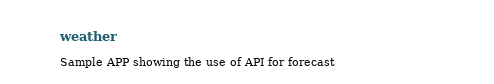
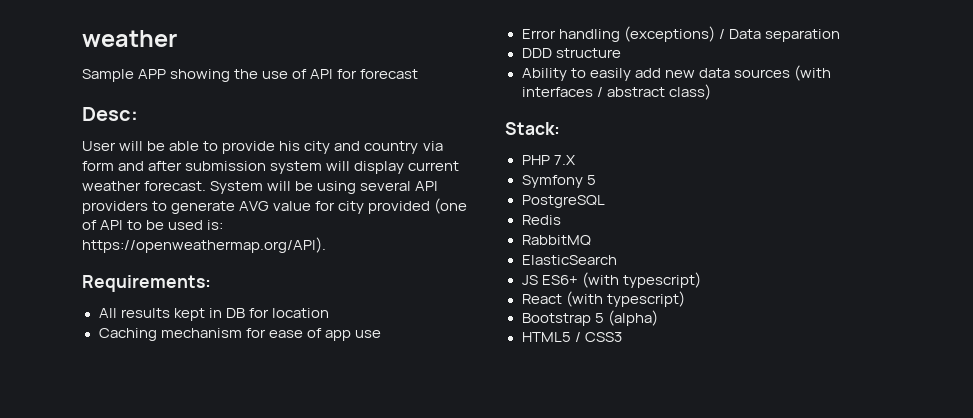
(335, 61) none -> [82,107,138,121] [82,141,443,154] [82,161,460,174] [82,181,439,194] [82,198,468,214] [82,220,224,230] [82,237,326,253] [82,275,211,292] [98,308,329,321] [98,328,381,341] [521,26,840,42] [521,48,621,58] [521,65,831,81] [521,84,711,100] [505,122,560,135] [521,155,575,165] [521,175,596,188] [521,195,605,208] [521,215,561,225] [521,235,591,246] [521,255,617,265] [521,272,701,288] [521,291,685,307] [521,310,658,326] [521,332,622,342] // Desc: // User will be able to provide his city and country via form and after submission system will display current weather forecast. System will be using several API providers to generate AVG value for city provided (one of API to be used is: https://openweathermap.org/API). // Requirements: // All results kept in DB for location // Caching mechanism for ease of app use // Error handling (exceptions) / Data separation // DDD structure // Ability to easily add new data sources (with interfaces / abstract class) // Stack: // PHP 7.X // Symfony 5 // PostgreSQL // Redis // RabbitMQ // ElasticSearch // JS ES6+ (with typescript) // React (with typescript) // Bootstrap 5 (alpha) // HTML5 / CSS3

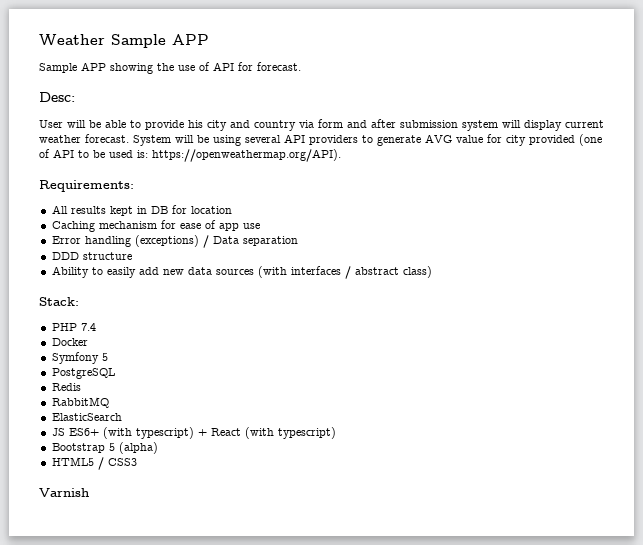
[82,30,177,47] weather -> [39,34,209,48] Weather Sample APP
[360,69,419,79] forecast -> [257,62,301,71] forecast.
[553,155,575,165] 7.X -> [80,323,96,331] [51,338,88,346] 7.4 // Docker
(701, 280) // -> [197,429,207,436] +
(622, 337) none -> [39,488,89,497] // Varnish

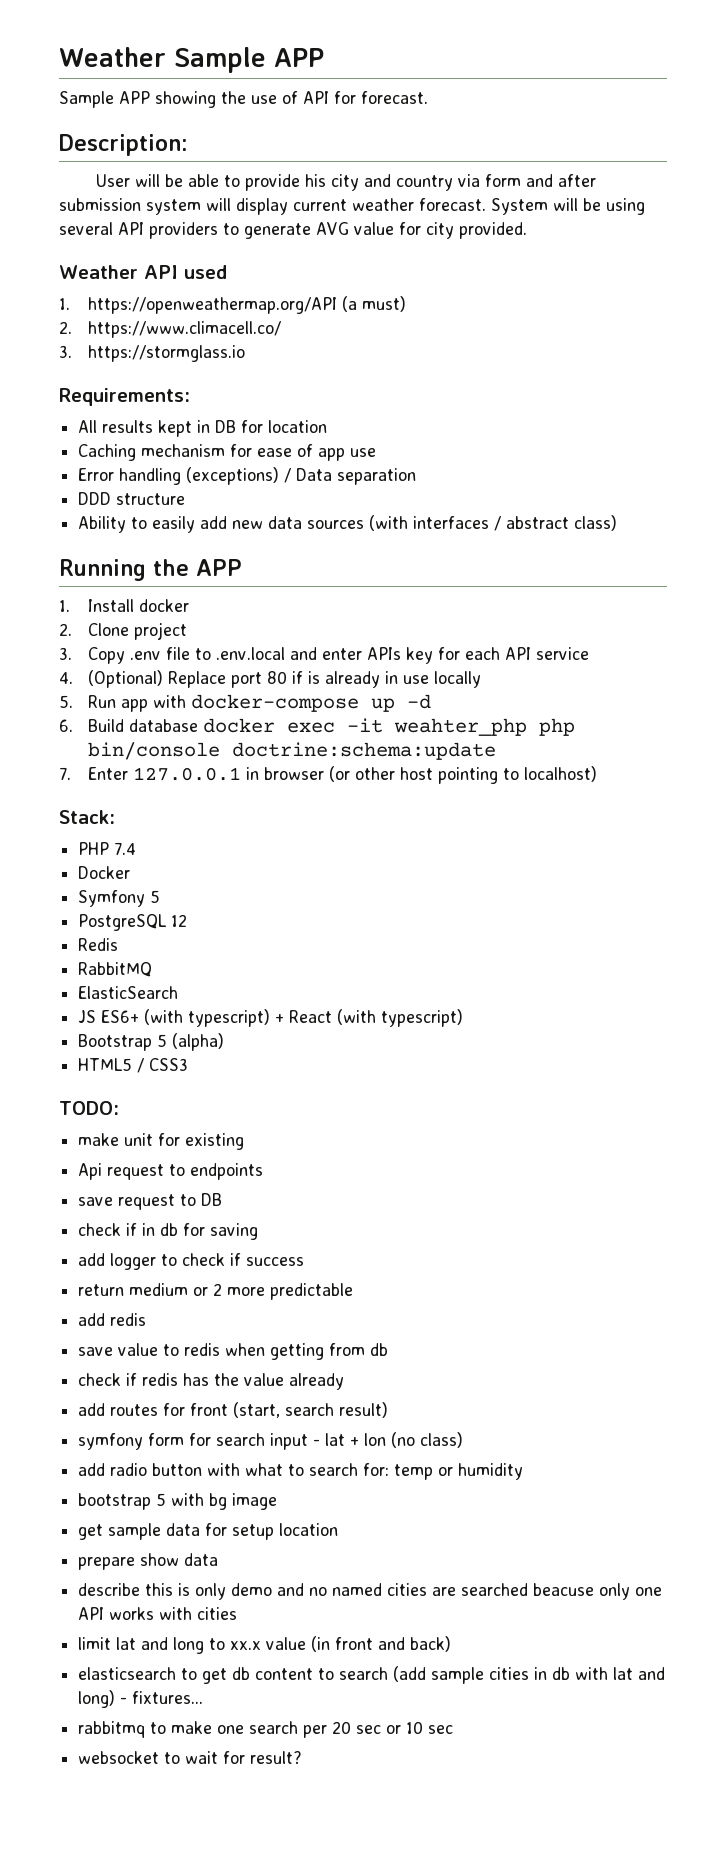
[39,92,75,102] Desc: -> [59,134,188,156] Description:
[529,134,602,146] [39,149,341,162] provided (one of API to be used is: https://openweathermap.org/API). -> [458,222,527,239] [59,265,227,279] [59,296,406,314] [59,321,281,338] [59,345,245,362] provided. // Weather API used // 1. https://openweathermap.org/API (a must) // 2. https://www.climacell.co/ // 3. https://stormglass.io
(432, 272) none -> [59,559,242,581] [59,599,189,612] [59,622,187,640] [59,647,589,664] [59,670,481,688] [59,694,431,712] [59,718,575,736] [87,742,496,760] [59,766,597,784] // Running the APP // 1. Install docker // 2. Clone project // 3. Copy .env file to .env.local and enter APIs key for each API service // 4. (Optional) Replace port 80 if is already in use locally // 5. Run app with docker-compose up -d // 6. Build database docker exec -it weahter_php php bin/console doctrine:schema:update // 7. Enter 127.0.0.1 in browser (or other host pointing to localhost)
(115, 373) none -> [171,914,188,927] 12
[39,488,89,497] Varnish -> [59,1101,119,1115] [78,1133,245,1150] [78,1163,264,1180] [78,1193,223,1210] [78,1223,259,1240] [78,1253,305,1270] [78,1283,354,1300] [78,1313,147,1326] [78,1343,389,1360] [78,1373,345,1390] [78,1402,389,1418] [78,1432,464,1450] [78,1463,524,1480] [78,1493,278,1510] [78,1523,339,1540] [78,1553,219,1570] [78,1583,663,1600] [78,1607,238,1620] [78,1636,452,1654] [78,1666,666,1684] [78,1690,204,1708] [78,1721,454,1738] [78,1751,303,1764] TODO: // make unit for existing // Api request to endpoints // save request to DB // check if in db for saving // add logger to check if success // return medium or 2 more predictable // add redis // save value to redis when getting from db // check if redis has the value already // add routes for front (start, search result) // symfony form for search input - lat + lon (no class) // add radio button with what to search for: temp or humidity // bootstrap 5 with bg image // get sample data for setup location // prepare show data // describe this is only demo and no named cities are searched beacuse only one API works with cities // limit lat and long to xx.x value (in front and back) // elasticsearch to get db content to search (add sample cities in db with lat and long) - fixtures... // rabbitmq to make one search per 20 sec or 10 sec // websocket to wait for result?

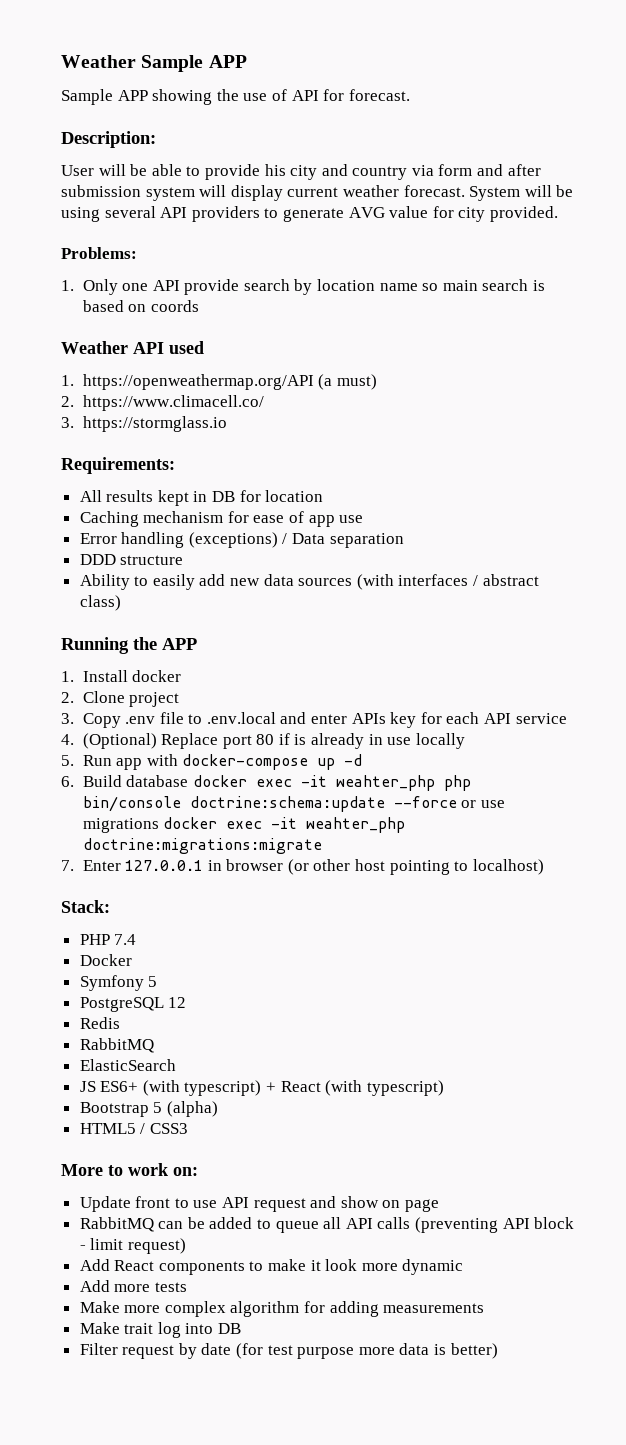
(527, 230) none -> [61,247,137,259] [61,279,545,295] [82,300,199,312] // Problems: // 1. Only one API provide search by location name so main search is based on coords
(496, 751) none -> [393,796,505,808] [82,817,406,833] [82,838,322,854] --force or use migrations docker exec -it weahter_php doctrine:migrations:migrate
[59,1101,119,1115] [78,1133,245,1150] [78,1163,264,1180] [78,1193,223,1210] [78,1223,259,1240] [78,1253,305,1270] [78,1283,354,1300] [78,1313,147,1326] [78,1343,389,1360] [78,1373,345,1390] [78,1402,389,1418] [78,1432,464,1450] [78,1463,524,1480] [78,1493,278,1510] [78,1523,339,1540] [78,1553,219,1570] [78,1583,663,1600] [78,1607,238,1620] [78,1636,452,1654] [78,1666,666,1684] [78,1690,204,1708] [78,1721,454,1738] [78,1751,303,1764] TODO: // make unit for existing // Api request to endpoints // save request to DB // check if in db for saving // add logger to check if success // return medium or 2 more predictable // add redis // save value to redis when getting from db // check if redis has the value already // add routes for front (start, search result) // symfony form for search input - lat + lon (no class) // add radio button with what to search for: temp or humidity // bootstrap 5 with bg image // get sample data for setup location // prepare show data // describe this is only demo and no named cities are searched beacuse only one API works with cities // limit lat and long to xx.x value (in front and back) // elasticsearch to get db content to search (add sample cities in db with lat and long) - fixtures... // rabbitmq to make one search per 20 sec or 10 sec // websocket to wait for result? -> [61,1163,198,1176] [79,1196,440,1212] [79,1217,575,1233] [79,1238,186,1254] [79,1259,464,1275] [79,1280,187,1292] [79,1301,485,1317] [79,1322,242,1338] [79,1343,498,1359] More to work on: // Update front to use API request and show on page // RabbitMQ can be added to queue all API calls (preventing API block - limit request) // Add React components to make it look more dynamic // Add more tests // Make more complex algorithm for adding measurements // Make trait log into DB // Filter request by date (for test purpose more data is better)

